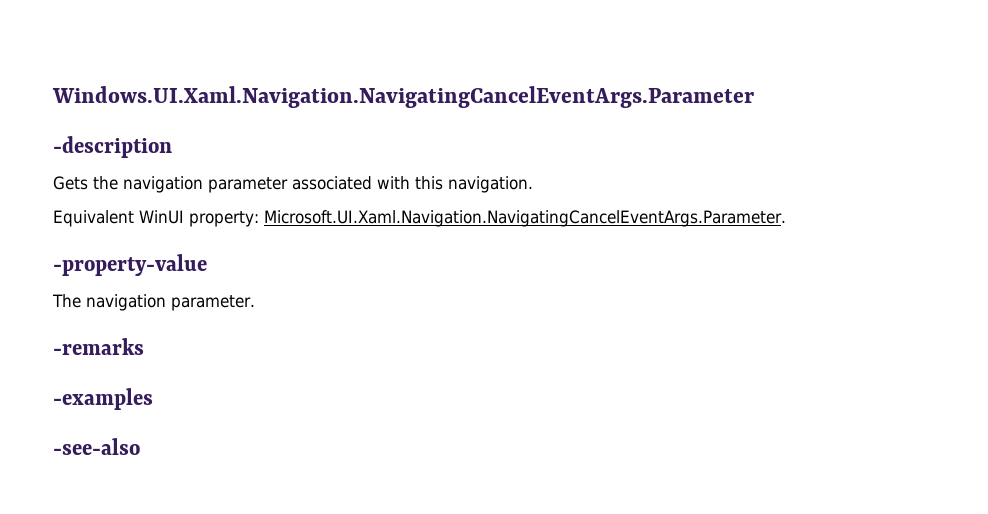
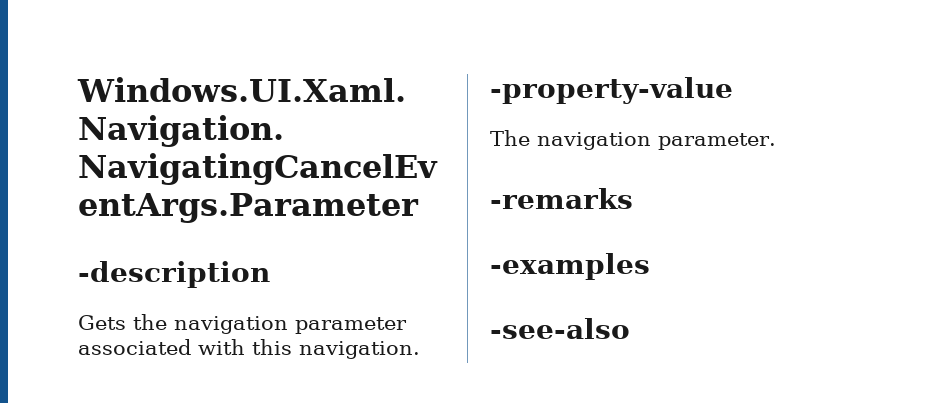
[53,210,786,227] // Equivalent WinUI property: Microsoft.UI.Xaml.Navigation.NavigatingCancelEventArgs.Parameter. -> (420, 350) none

